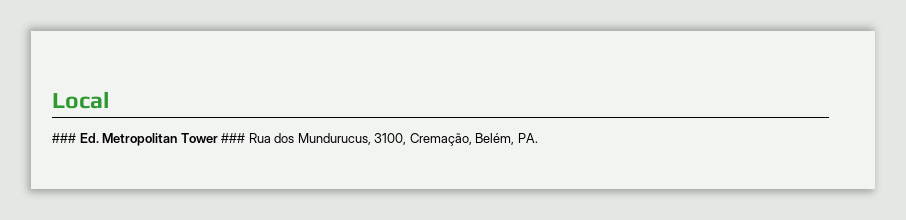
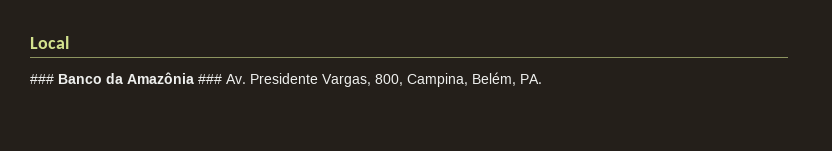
[79,133,472,146] Ed. Metropolitan Tower ### Rua dos Mundurucus, 3100, Cremação, -> [58,72,468,87] Banco da Amazônia ### Av. Presidente Vargas, 800, Campina,

